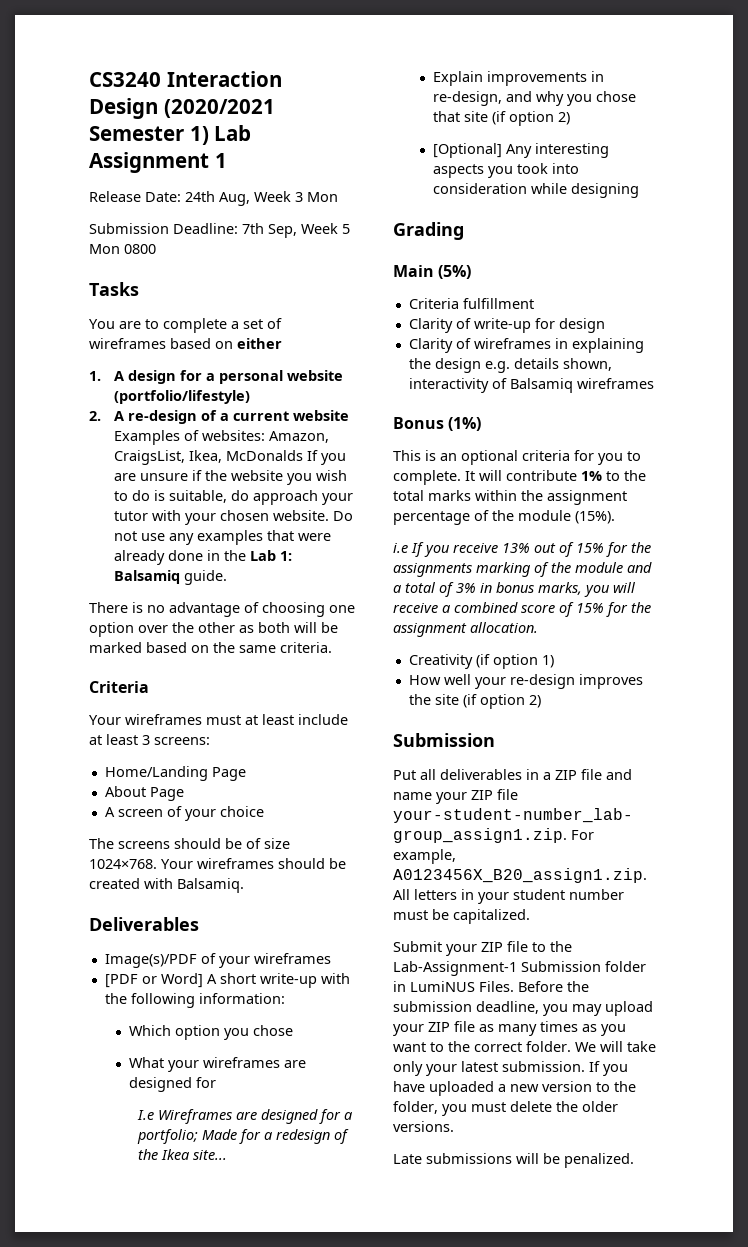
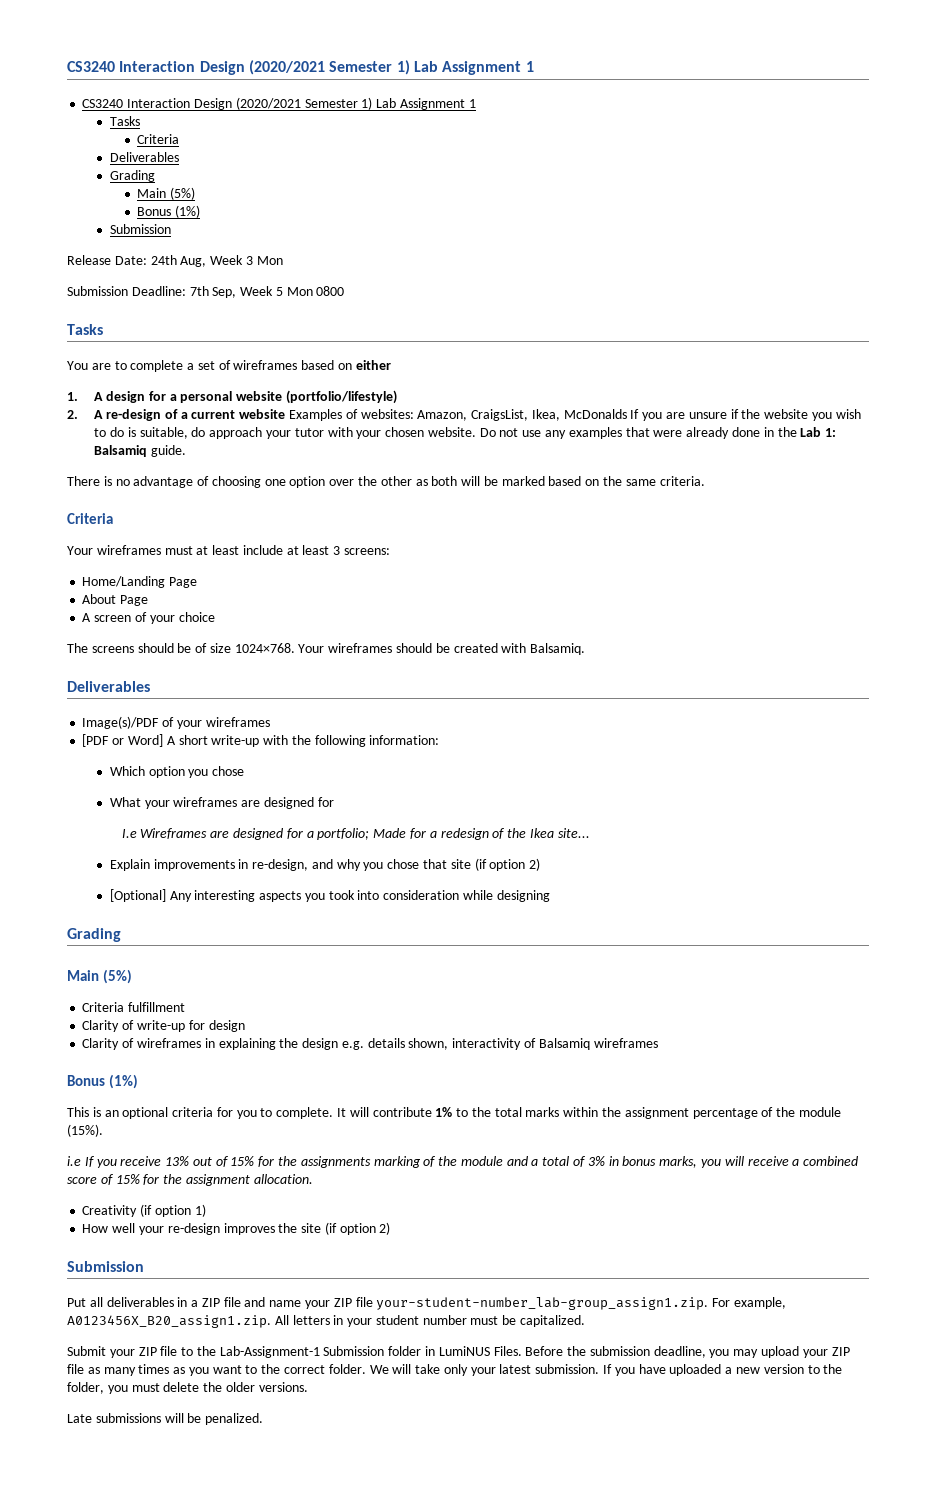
[89,71,282,87] [89,98,275,119] [89,125,252,145] [89,152,227,173] CS3240 Interaction Design (2020/2021 Semester 1) Lab Assignment 1 -> [67,60,534,75] [82,97,476,110] [109,116,140,126] [137,134,180,144] [109,152,179,162] [109,170,155,182] [137,187,195,200] [137,205,200,218] [109,224,171,234] CS3240 Interaction Design (2020/2021 Semester 1) Lab Assignment 1 // CS3240 Interaction Design (2020/2021 Semester 1) Lab Assignment 1 // Tasks // Criteria // Deliverables // Grading // Main (5%) // Bonus (1%) // Submission

